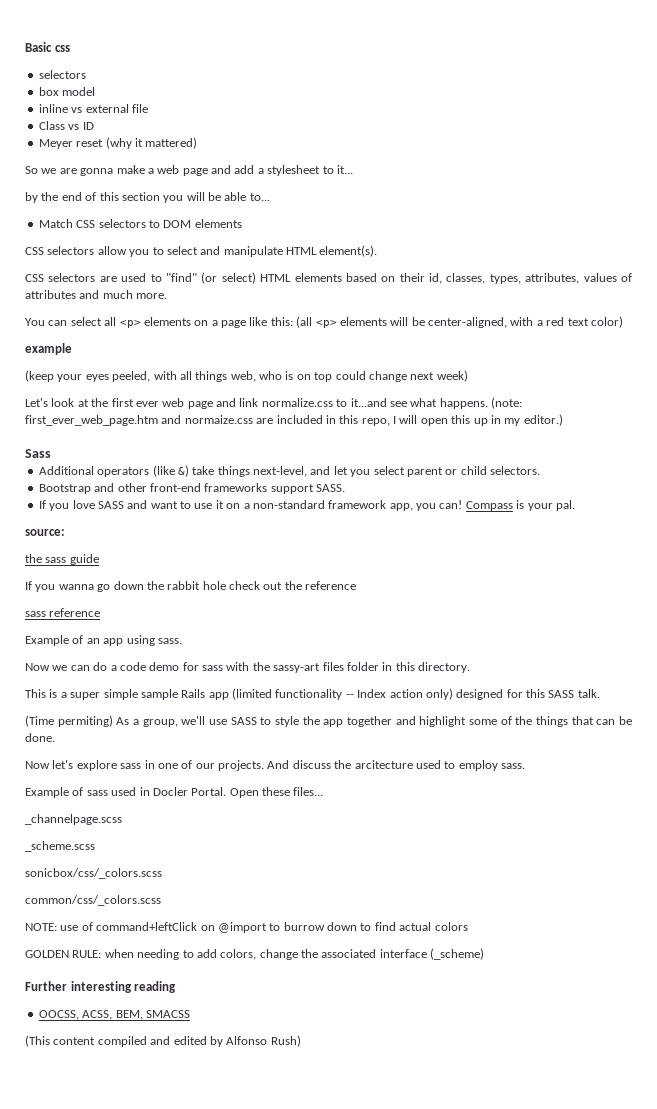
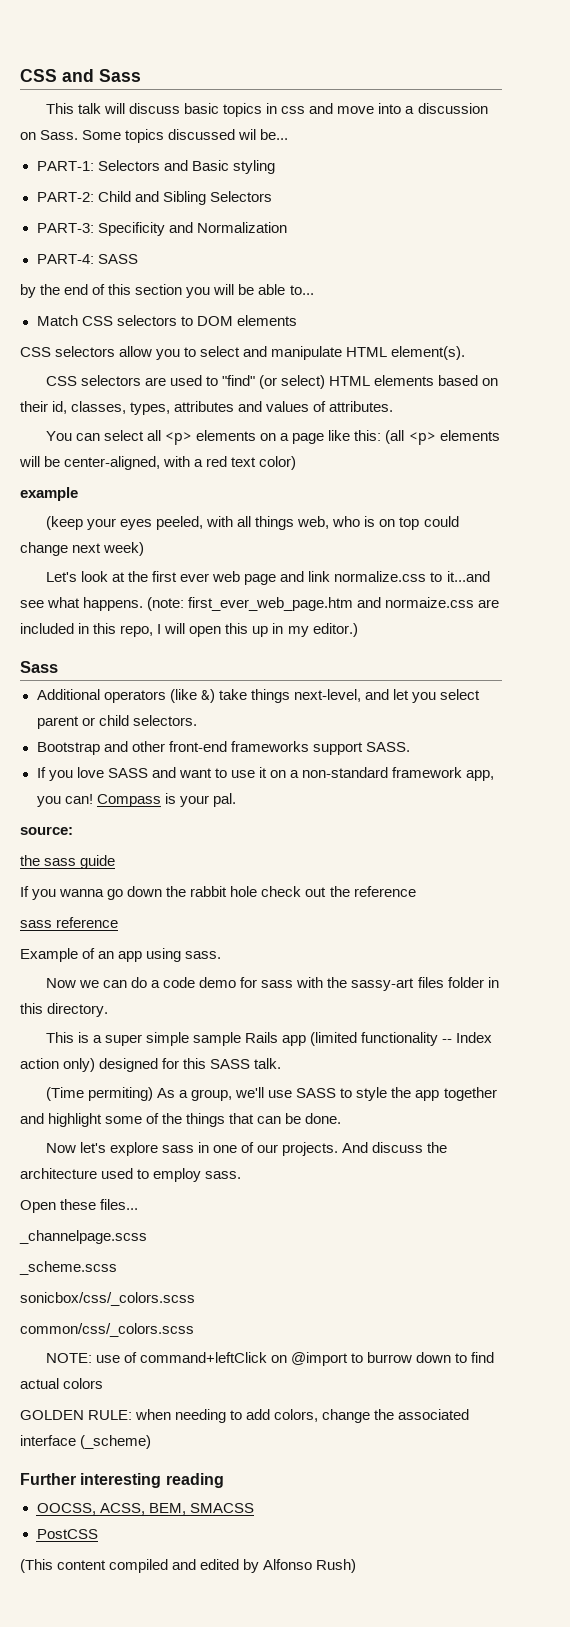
[25,42,70,52] [38,70,86,79] [38,87,96,96] [38,104,148,113] [38,121,94,130] [38,137,198,149] [25,165,353,176] Basic css // selectors // box model // inline vs external file // Class vs ID // Meyer reset (why it mattered) // So we are gonna make a web page and add a stylesheet to it... -> [20,69,141,82] [45,103,488,117] [20,129,289,143] [36,160,275,174] [36,191,272,205] [36,222,287,236] [36,254,138,264] CSS and Sass // This talk will discuss basic topics in css and move into a discussion on Sass. Some topics discussed wil be... // PART-1: Selectors and Basic styling // PART-2: Child and Sibling Selectors // PART-3: Specificity and Normalization // PART-4: SASS
[525,273,633,284] [25,290,168,299] attributes, values of attributes and much more. -> [174,401,394,412] attributes and values of attributes.
[354,760,413,769] arcitecture -> [20,1168,97,1179] architecture
[25,787,227,798] Example of sass used in Docler Portal. -> (242, 1175) none
(190, 1014) none -> [36,1529,98,1539] // PostCSS

